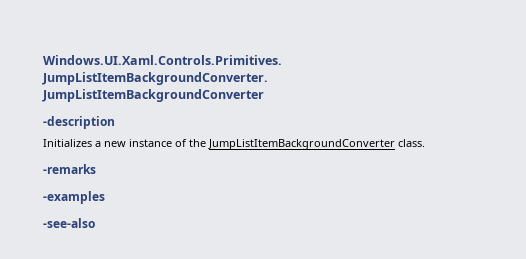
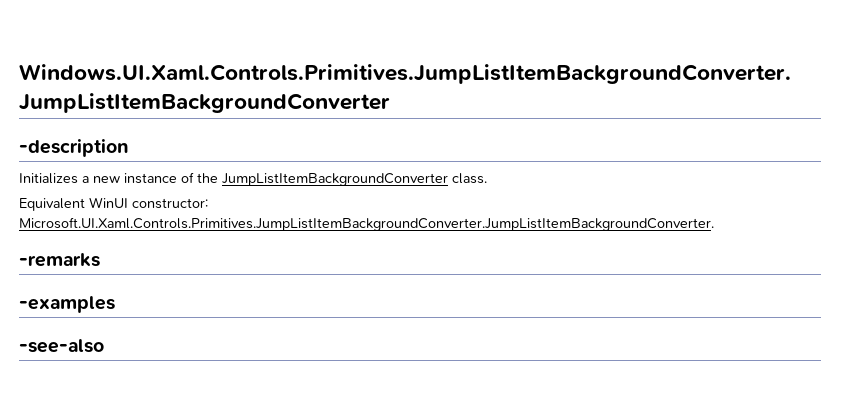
(425, 143) none -> [19,197,208,211] [19,217,714,231] // Equivalent WinUI constructor: Microsoft.UI.Xaml.Controls.Primitives.JumpListItemBackgroundConverter.JumpListItemBackgroundConverter.

